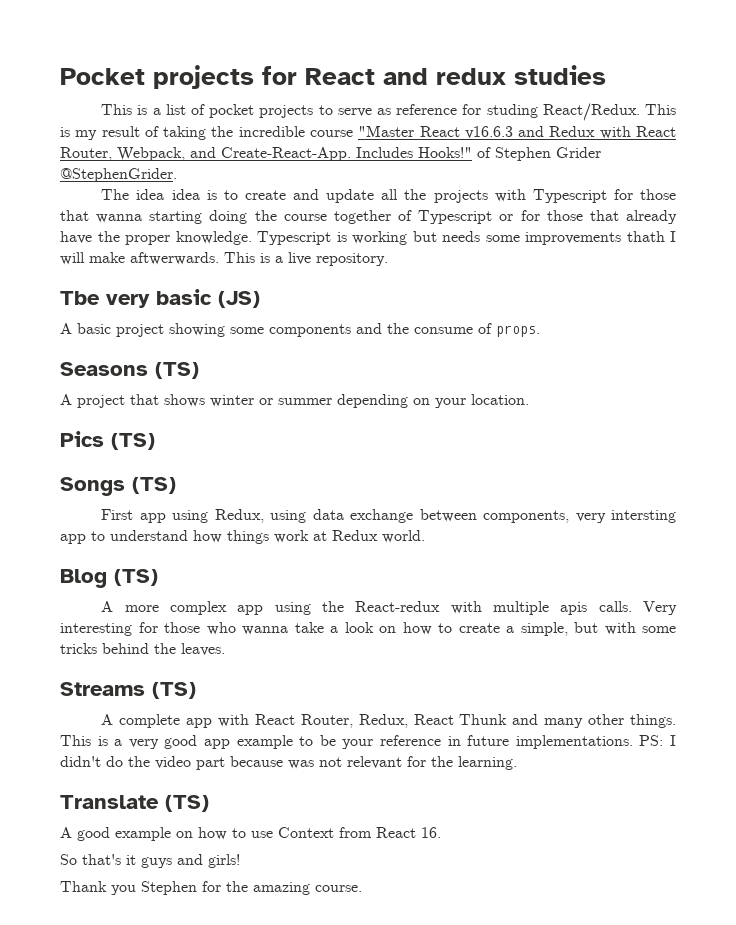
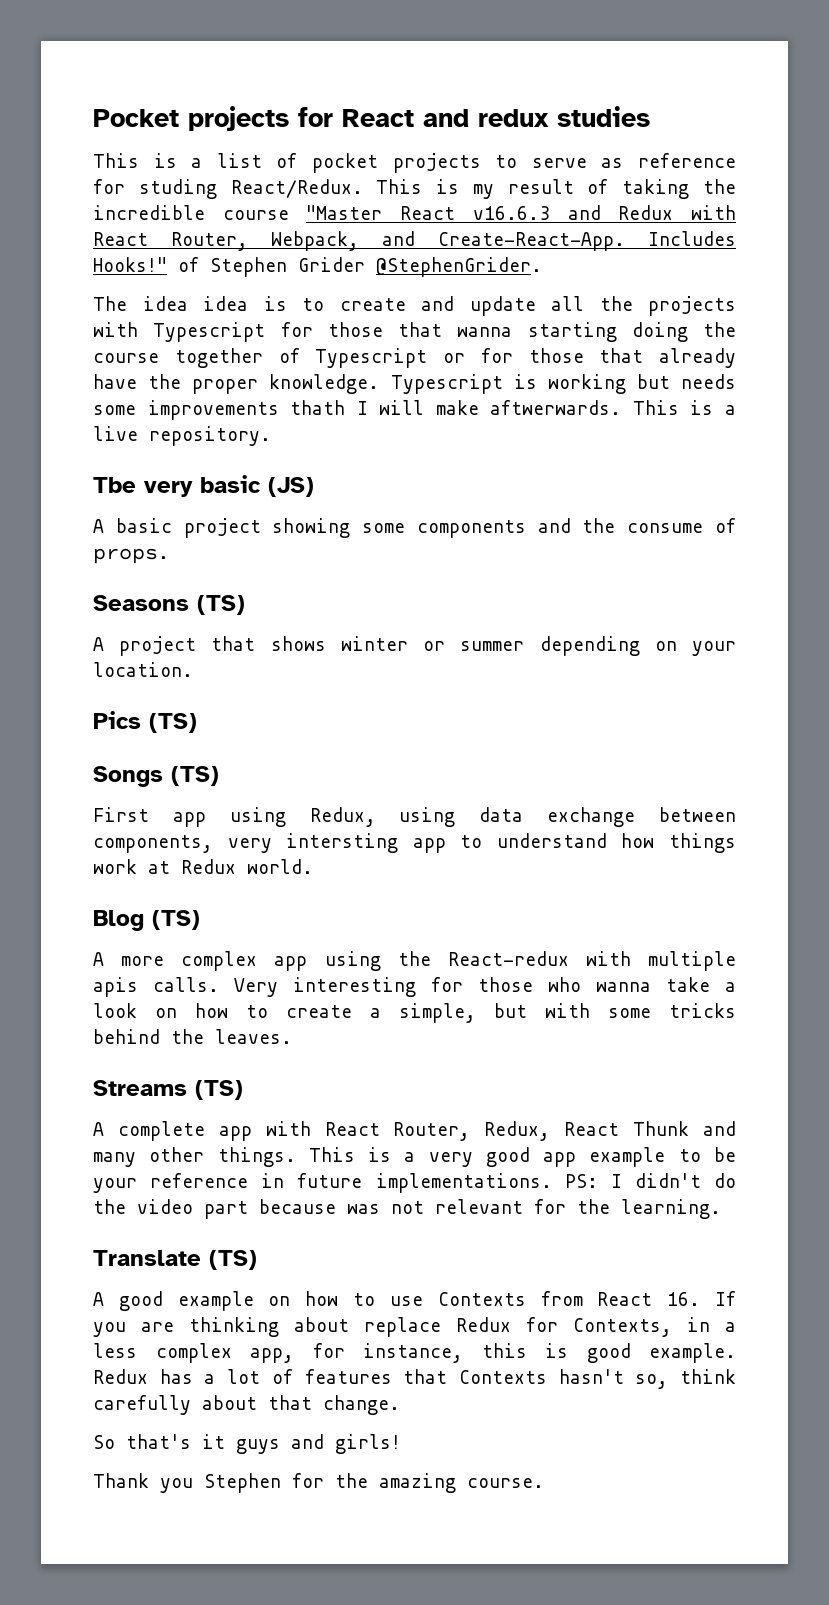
[278,827,334,838] Context -> [437,1292,526,1306] Contexts
(441, 832) none -> [715,1291,736,1306] [93,1317,736,1337] [93,1343,736,1363] [93,1369,736,1389] [93,1395,400,1415] If you are thinking about replace Redux for Contexts, in a less complex app, for instance, this is good example. Redux has a lot of features that Contexts hasn't so, think carefully about that change.

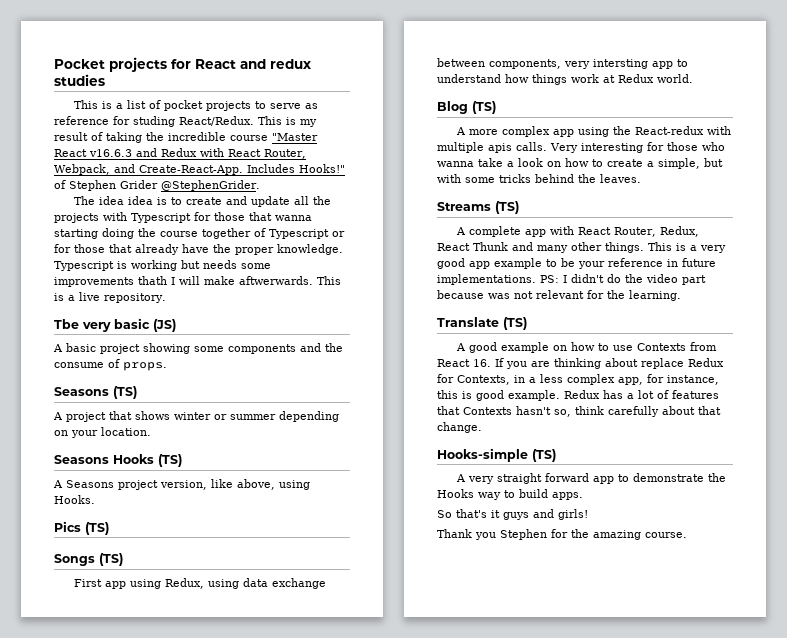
(193, 669) none -> [54,454,182,467] [53,479,310,490] [54,495,95,504] // Seasons Hooks (TS) // A Seasons project version, like above, using Hooks.
(400, 1405) none -> [437,448,556,462] [455,473,726,484] [437,489,583,500] // Hooks-simple (TS) // A very straight forward app to demonstrate the Hooks way to build apps.

